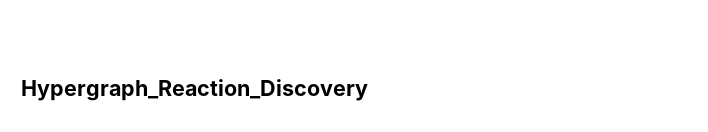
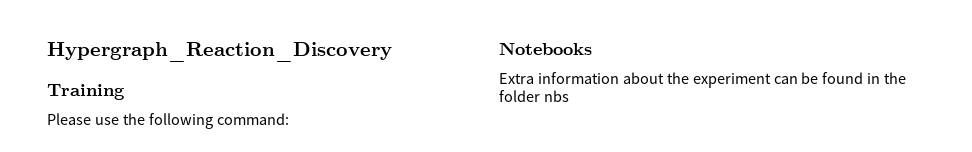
(368, 90) none -> [47,84,125,100] [47,113,289,129] [499,42,592,55] [499,72,907,88] [499,90,569,102] // Training // Please use the following command: // Notebooks // Extra information about the experiment can be found in the folder nbs

